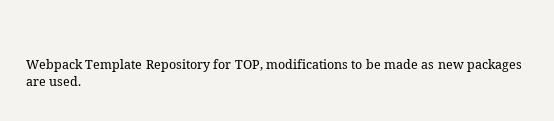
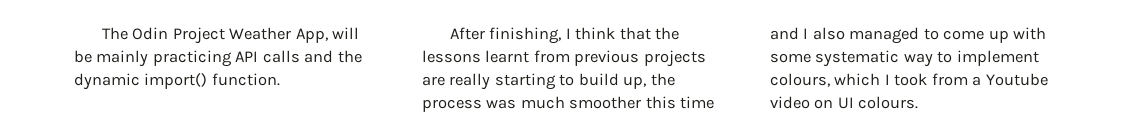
[26,59,523,72] [26,76,82,86] Webpack Template Repository for TOP, modifications to be made as new packages are used. -> [101,27,360,44] [74,50,362,67] [74,73,280,90] [449,27,680,44] [422,50,706,67] [422,73,675,90] [422,96,715,112] [770,27,1047,44] [770,50,1039,67] [770,73,1048,87] [770,96,919,109] The Odin Project Weather App, will be mainly practicing API calls and the dynamic import() function. // After finishing, I think that the lessons learnt from previous projects are really starting to build up, the process was much smoother this time and I also managed to come up with some systematic way to implement colours, which I took from a Youtube video on UI colours.

